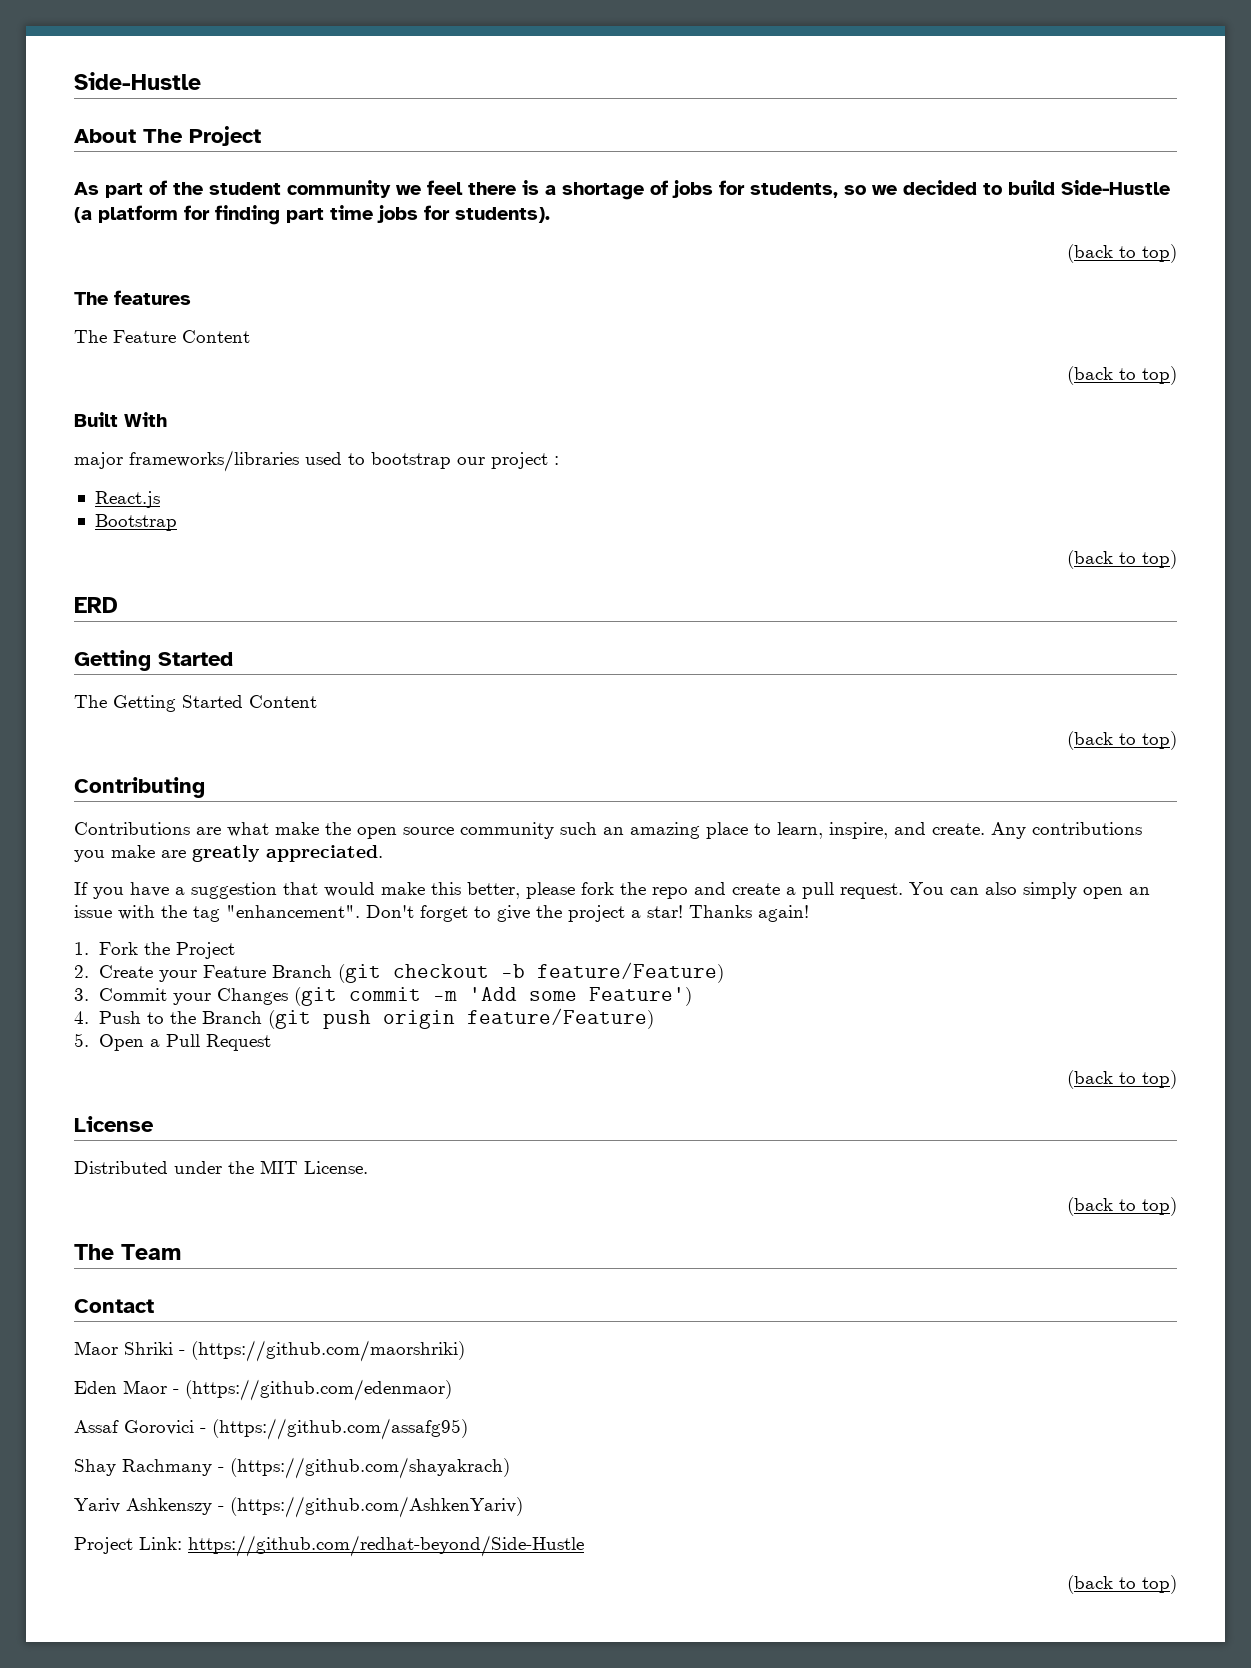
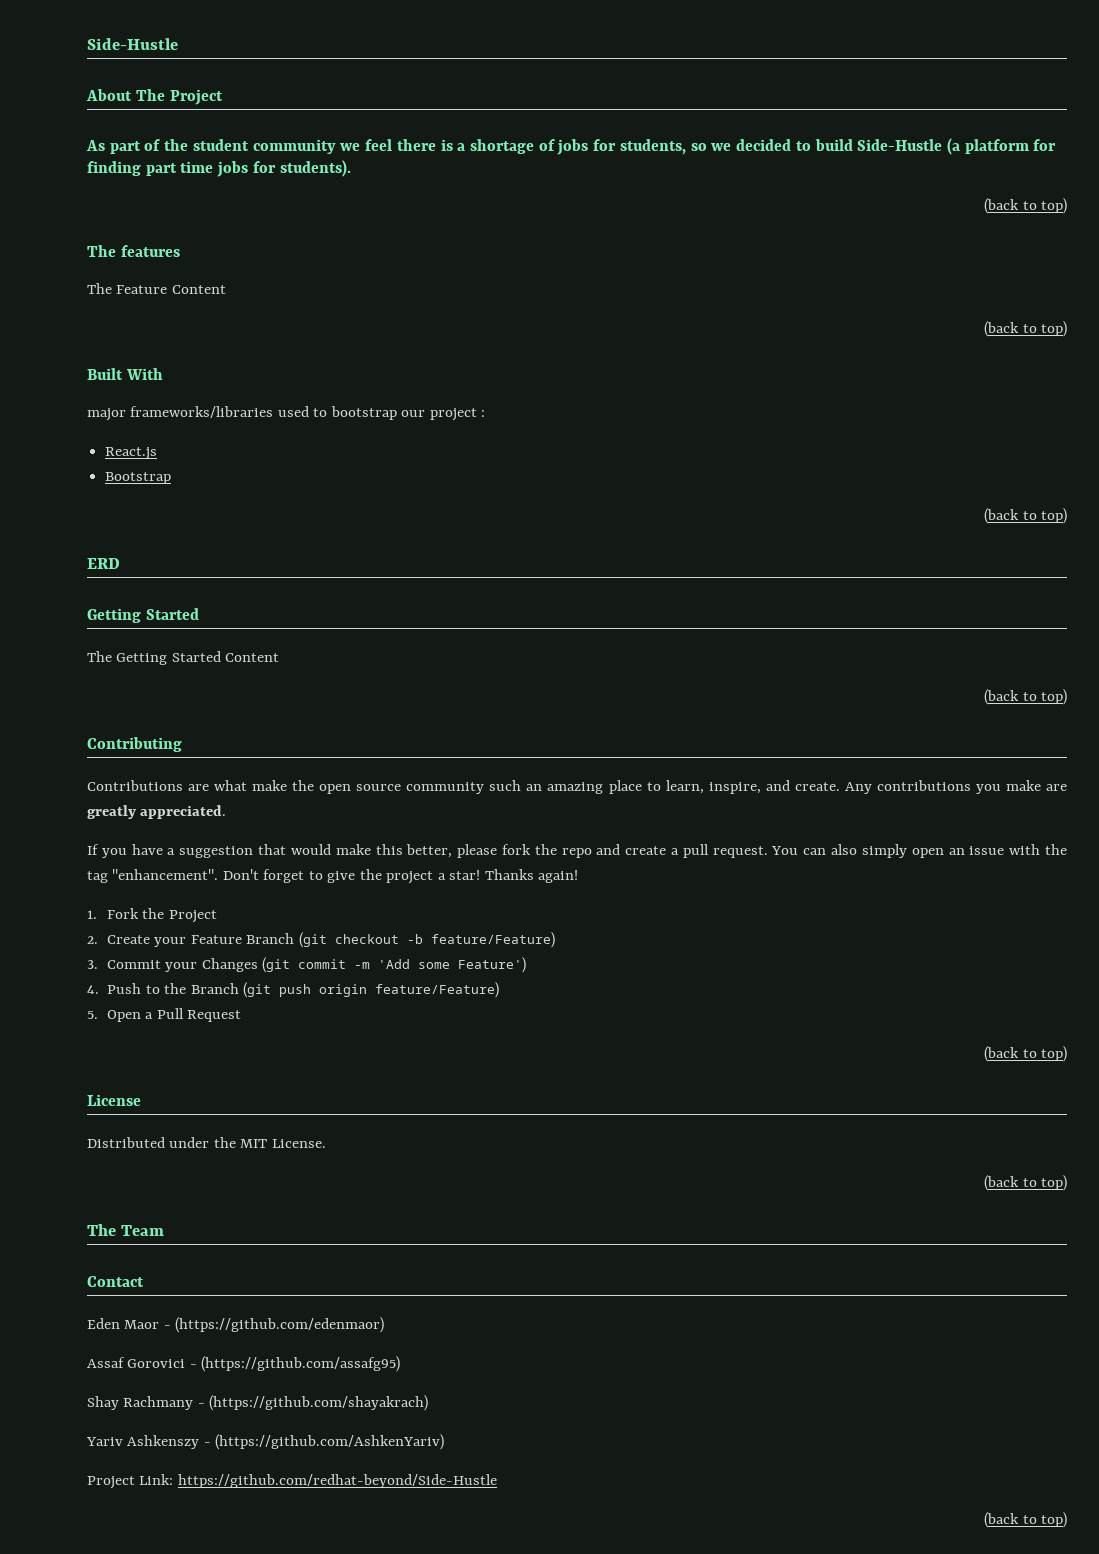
[74,1340,465,1362] // Maor Shriki - (https://github.com/maorshriki) -> (144, 1281) none

